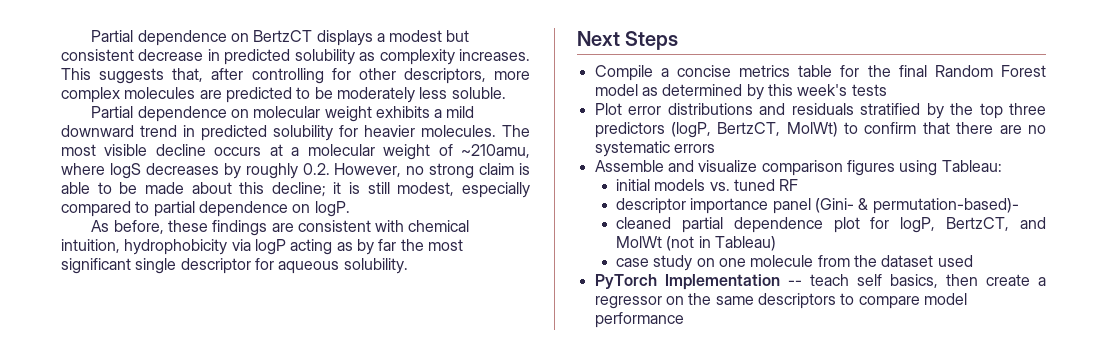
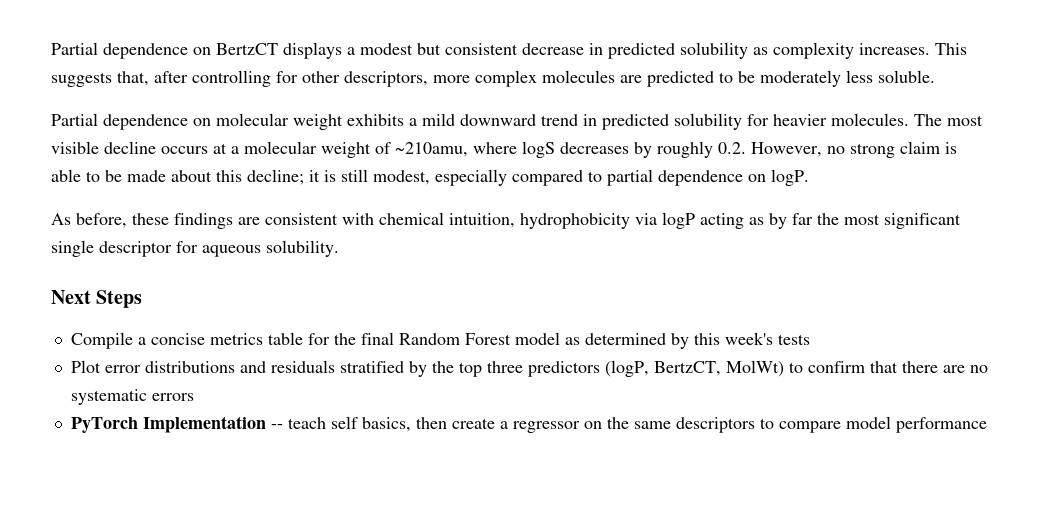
[594,160,1002,176] [616,179,799,191] [616,198,1019,214] [616,217,1046,233] [616,236,777,251] [616,255,973,271] // Assemble and visualize comparison figures using Tableau: // initial models vs. tuned RF // descriptor importance panel (Gini- & permutation-based)- // cleaned partial dependence plot for logP, BertzCT, and MolWt (not in Tableau) // case study on one molecule from the dataset used -> (194, 397) none

